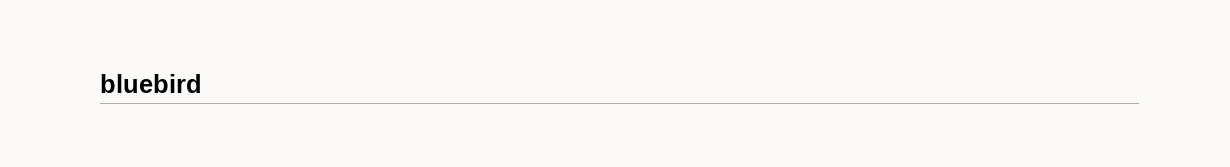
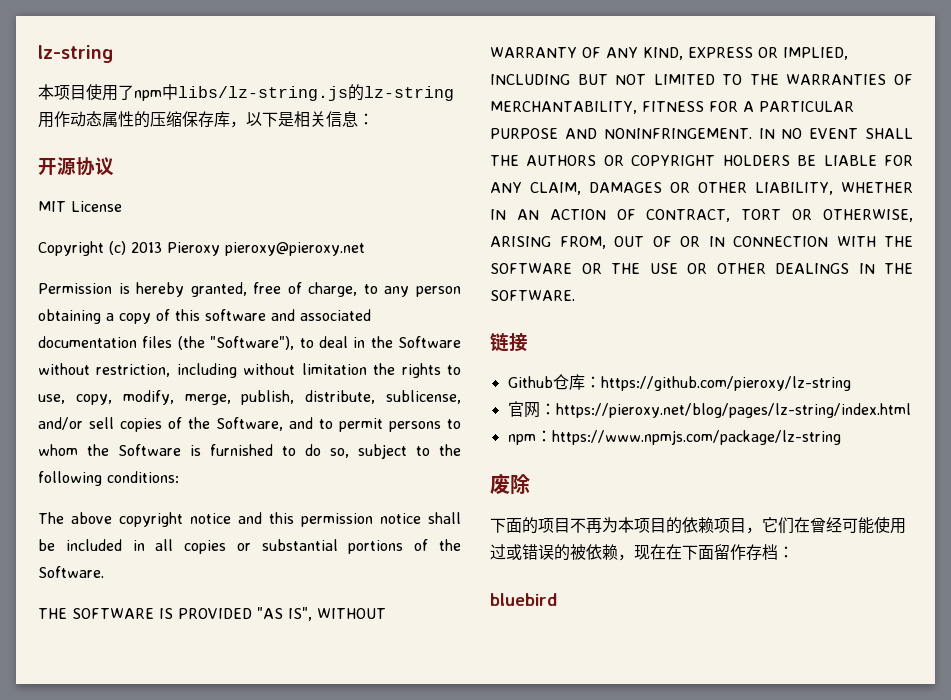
(100, 83) none -> [38,45,113,63] [38,84,454,101] [38,111,374,128] [38,157,114,176] [38,201,122,212] [38,241,365,256] [38,282,461,297] [38,309,371,324] [38,336,461,350] [38,363,462,378] [38,390,461,405] [38,417,461,432] [38,444,461,459] [38,471,179,486] [38,512,461,527] [38,539,461,554] [38,566,104,578] [38,607,386,621] [490,47,848,60] [490,74,913,85] [490,101,854,114] [490,128,913,139] [490,155,913,166] [490,182,913,195] [490,209,913,222] [490,236,913,249] [490,263,913,274] [490,290,575,301] [490,333,528,352] [507,374,851,391] [507,401,911,418] [507,430,841,445] [490,474,530,494] [490,517,906,534] [490,544,794,561] lz-string // 本项目使用了npm中libs/lz-string.js的lz-string用作动态属性的压缩保存库，以下是相关信息： // 开源协议 // MIT License // Copyright (c) 2013 Pieroxy pieroxy@pieroxy.net // Permission is hereby granted, free of charge, to any person obtaining a copy of this software and associated documentation files (the "Software"), to deal in the Software without restriction, including without limitation the rights to use, copy, modify, merge, publish, distribute, sublicense, and/or sell copies of the Software, and to permit persons to whom the Software is furnished to do so, subject to the following conditions: // The above copyright notice and this permission notice shall be included in all copies or substantial portions of the Software. // THE SOFTWARE IS PROVIDED "AS IS", WITHOUT WARRANTY OF ANY KIND, EXPRESS OR IMPLIED, INCLUDING BUT NOT LIMITED TO THE WARRANTIES OF MERCHANTABILITY, FITNESS FOR A PARTICULAR PURPOSE AND NONINFRINGEMENT. IN NO EVENT SHALL THE AUTHORS OR COPYRIGHT HOLDERS BE LIABLE FOR ANY CLAIM, DAMAGES OR OTHER LIABILITY, WHETHER IN AN ACTION OF CONTRACT, TORT OR OTHERWISE, ARISING FROM, OUT OF OR IN CONNECTION WITH THE SOFTWARE OR THE USE OR OTHER DEALINGS IN THE SOFTWARE. // 链接 // Github仓库：https://github.com/pieroxy/lz-string // 官网：https://pieroxy.net/blog/pages/lz-string/index.html // npm：https://www.npmjs.com/package/lz-string // 废除 // 下面的项目不再为本项目的依赖项目，它们在曾经可能使用过或错误的被依赖，现在在下面留作存档： //

